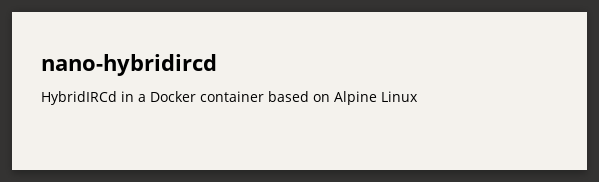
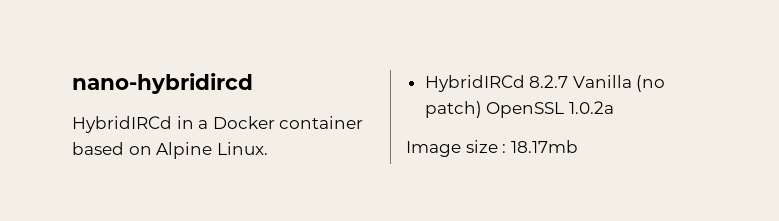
[381,91,418,102] Linux -> [216,142,268,155] [424,75,666,92] [424,101,614,118] [406,140,578,157] Linux. // HybridIRCd 8.2.7 Vanilla (no patch) OpenSSL 1.0.2a // Image size : 18.17mb

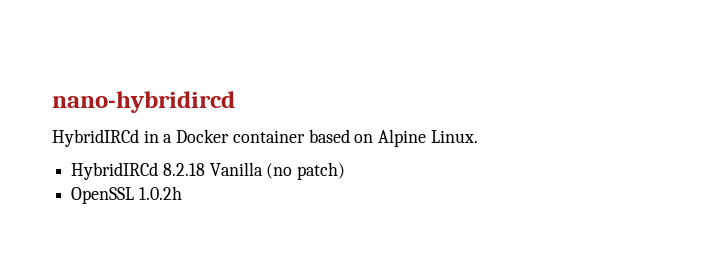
[529,75,569,88] 8.2.7 -> [162,163,205,176] 8.2.18
[486,101,614,118] [406,140,578,157] OpenSSL 1.0.2a // Image size : 18.17mb -> [71,186,182,204] // OpenSSL 1.0.2h

